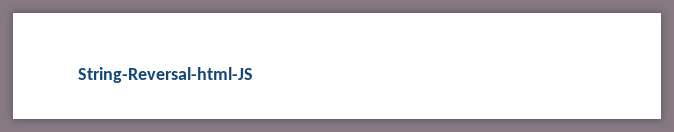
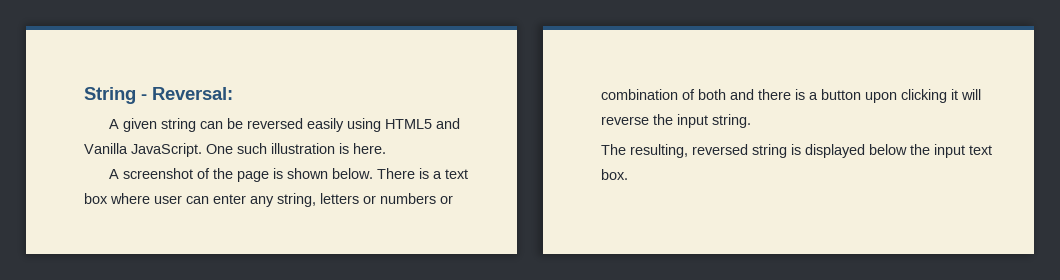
[78,67,253,83] String-Reversal-html-JS -> [84,87,233,104] [109,118,461,132] [84,143,386,157] [109,168,469,182] [84,193,453,207] [601,89,981,103] [601,114,751,128] [601,144,992,158] [601,169,628,180] String - Reversal: // A given string can be reversed easily using HTML5 and Vanilla JavaScript. One such illustration is here. // A screenshot of the page is shown below. There is a text box where user can enter any string, letters or numbers or combination of both and there is a button upon clicking it will reverse the input string. // The resulting, reversed string is displayed below the input text box.

